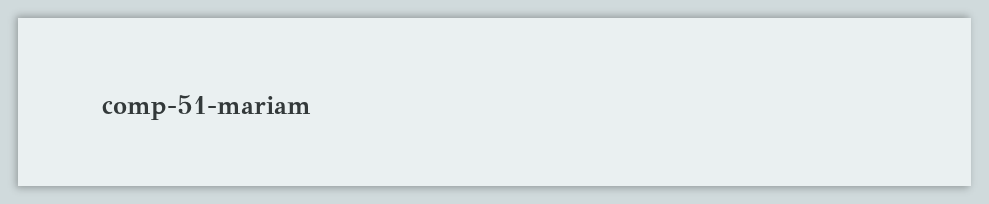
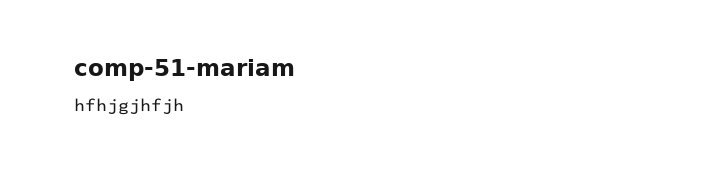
(311, 107) none -> [74,98,184,115] // hfhjgjhfjh

